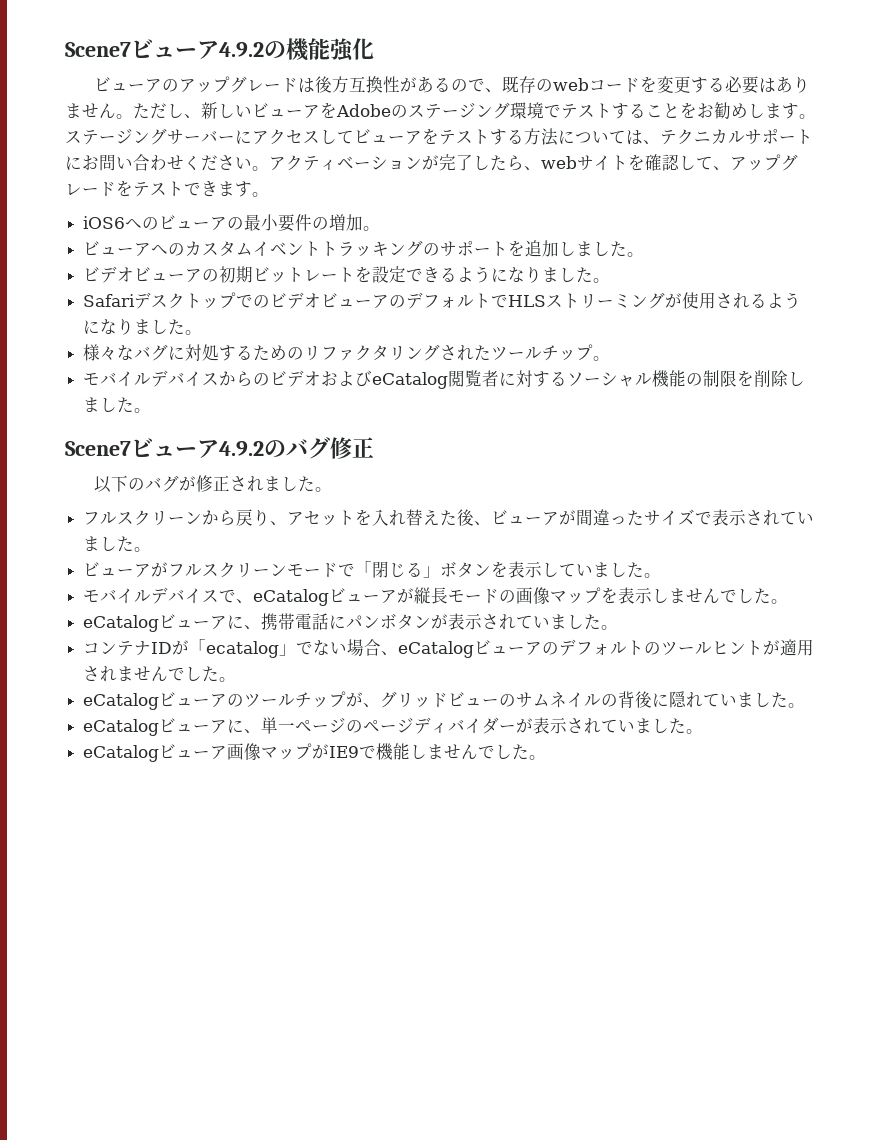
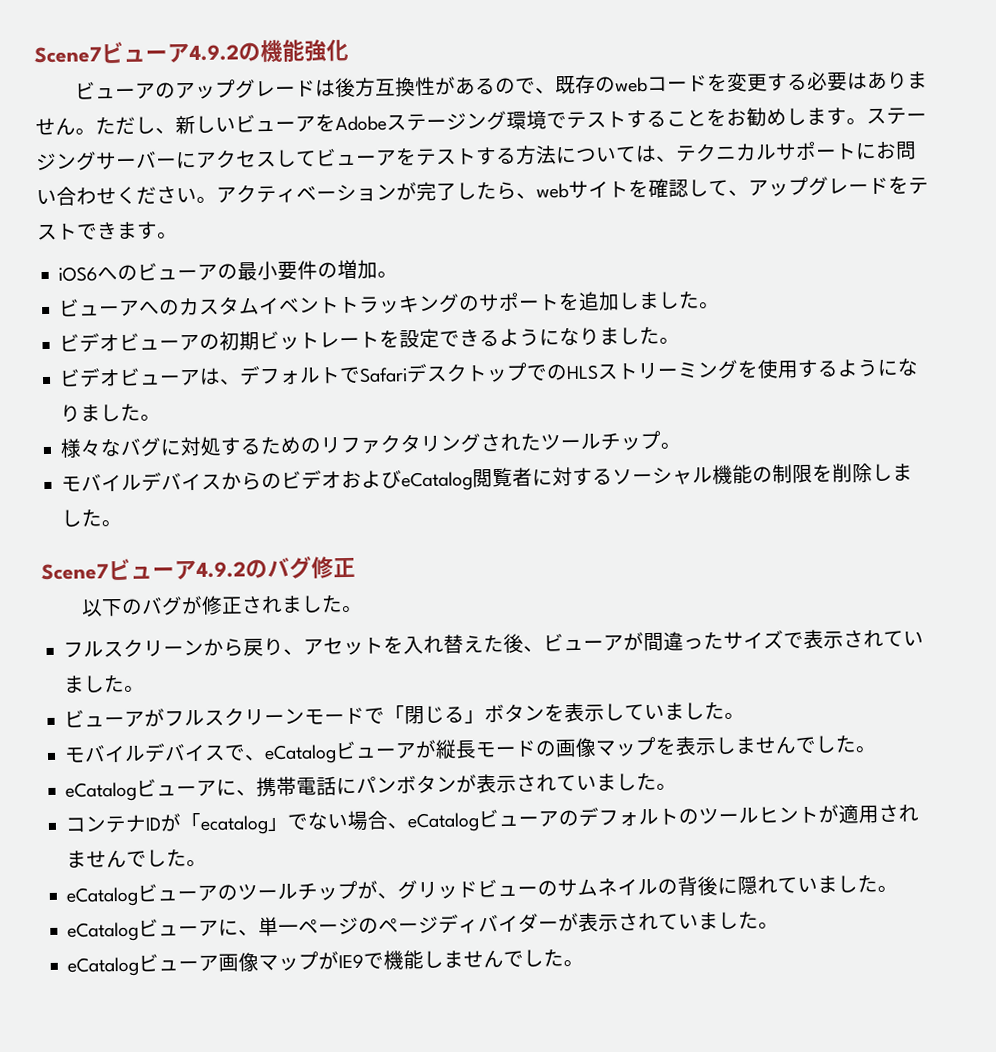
[391,105,408,118] の -> (387, 123) none
(611, 280) none -> [59,366,362,388] ビデオビューアは、デフォルトで
[270,292,509,309] ビデオビューアのデフォルトで -> (569, 372) none
[665,292,751,309] が使用され -> [737,359,820,379] を使用す

